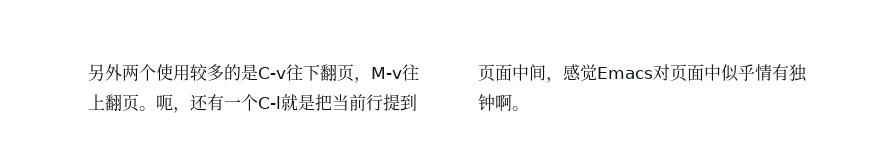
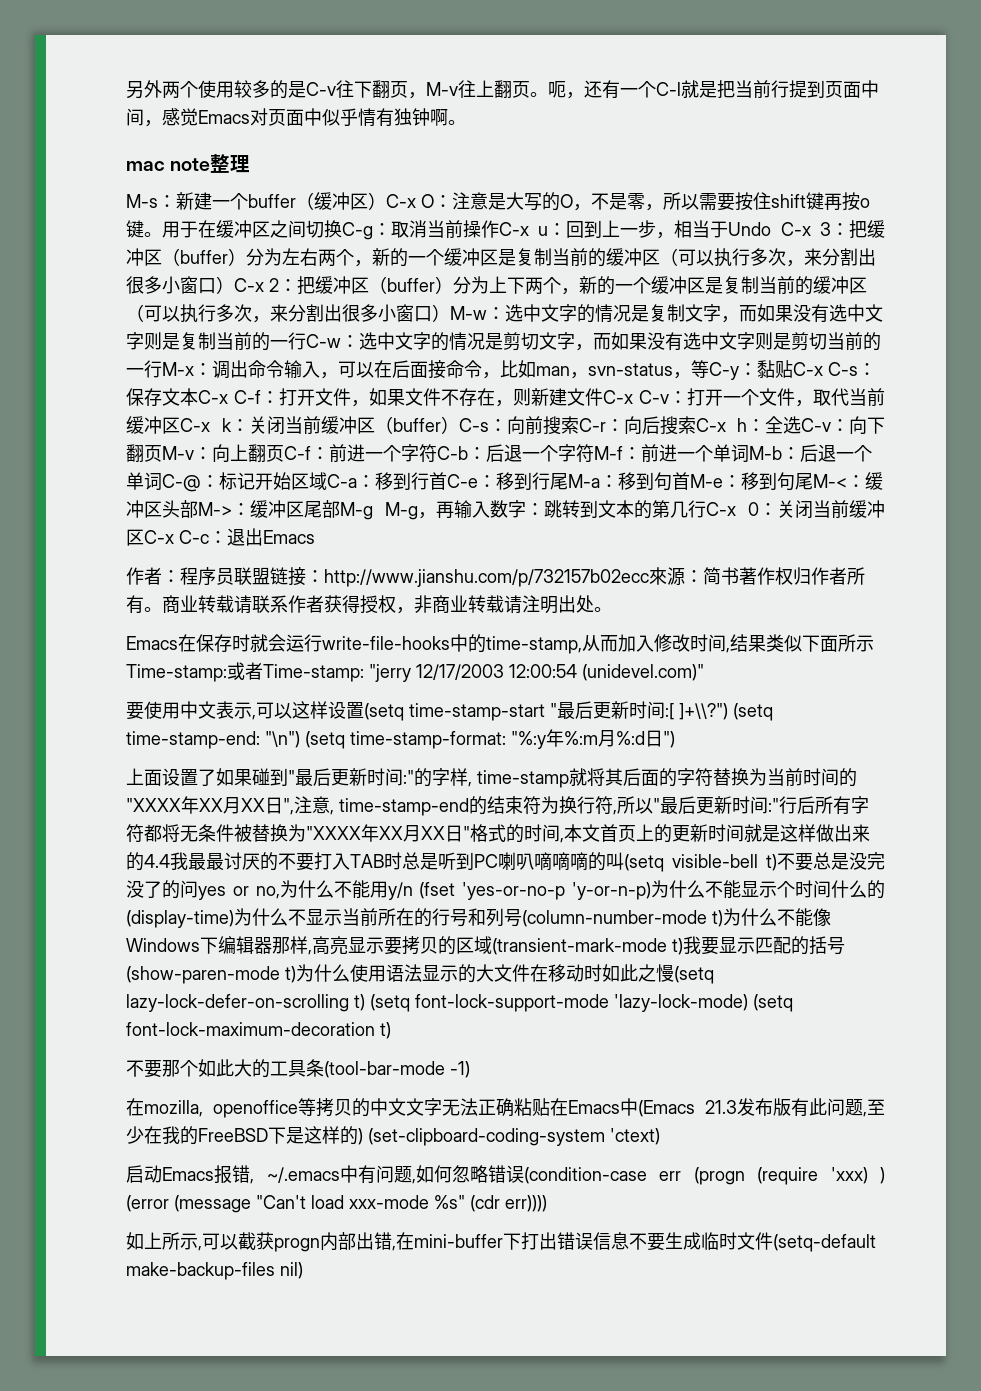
(529, 108) none -> [126,154,251,173] [126,192,870,211] [126,220,885,240] [126,248,876,267] [126,276,867,295] [126,304,883,323] [126,332,881,351] [126,360,876,380] [126,388,885,407] [126,416,885,435] [126,444,872,463] [126,472,883,492] [126,500,885,520] [126,528,315,546] [126,567,865,587] [126,595,612,614] [126,634,874,654] [126,662,704,682] [126,701,773,721] [126,729,675,749] [126,768,857,788] [126,796,869,816] [126,824,870,843] [126,852,885,872] [126,880,885,900] [126,908,831,928] [126,936,845,955] [126,964,714,984] [126,994,793,1012] [126,1022,391,1039] [126,1059,470,1078] [126,1098,885,1118] [126,1126,660,1146] [126,1165,885,1185] [126,1195,547,1213] [126,1232,876,1252] [126,1262,303,1280] // mac note整理 // M-s：新建一个buffer（缓冲区）C-x O：注意是大写的O，不是零，所以需要按住shift键再按o键。用于在缓冲区之间切换C-g：取消当前操作C-x u：回到上一步，相当于Undo C-x 3：把缓冲区（buffer）分为左右两个，新的一个缓冲区是复制当前的缓冲区（可以执行多次，来分割出很多小窗口）C-x 2：把缓冲区（buffer）分为上下两个，新的一个缓冲区是复制当前的缓冲区（可以执行多次，来分割出很多小窗口）M-w：选中文字的情况是复制文字，而如果没有选中文字则是复制当前的一行C-w：选中文字的情况是剪切文字，而如果没有选中文字则是剪切当前的一行M-x：调出命令输入，可以在后面接命令，比如man，svn-status，等C-y：黏贴C-x C-s：保存文本C-x C-f：打开文件，如果文件不存在，则新建文件C-x C-v：打开一个文件，取代当前缓冲区C-x k：关闭当前缓冲区（buffer）C-s：向前搜索C-r：向后搜索C-x h：全选C-v：向下翻页M-v：向上翻页C-f：前进一个字符C-b：后退一个字符M-f：前进一个单词M-b：后退一个单词C-@：标记开始区域C-a：移到行首C-e：移到行尾M-a：移到句首M-e：移到句尾M-<：缓冲区头部M->：缓冲区尾部M-g M-g，再输入数字：跳转到文本的第几行C-x 0：关闭当前缓冲区C-x C-c：退出Emacs // 作者：程序员联盟链接：http://www.jianshu.com/p/732157b02ecc來源：简书著作权归作者所有。商业转载请联系作者获得授权，非商业转载请注明出处。 // Emacs在保存时就会运行write-file-hooks中的time-stamp,从而加入修改时间,结果类似下面所示Time-stamp:或者Time-stamp: "jerry 12/17/2003 12:00:54 (unidevel.com)" // 要使用中文表示,可以这样设置(setq time-stamp-start "最后更新时间:[ ]+\\?") (setq time-stamp-end: "\n") (setq time-stamp-format: "%:y年%:m月%:d日") // 上面设置了如果碰到"最后更新时间:"的字样, time-stamp就将其后面的字符替换为当前时间的"XXXX年XX月XX日",注意, time-stamp-end的结束符为换行符,所以"最后更新时间:"行后所有字符都将无条件被替换为"XXXX年XX月XX日"格式的时间,本文首页上的更新时间就是这样做出来的4.4我最最讨厌的不要打入TAB时总是听到PC喇叭嘀嘀嘀的叫(setq visible-bell t)不要总是没完没了的问yes or no,为什么不能用y/n (fset 'yes-or-no-p 'y-or-n-p)为什么不能显示个时间什么的(display-time)为什么不显示当前所在的行号和列号(column-number-mode t)为什么不能像Windows下编辑器那样,高亮显示要拷贝的区域(transient-mark-mode t)我要显示匹配的括号(show-paren-mode t)为什么使用语法显示的大文件在移动时如此之慢(setq lazy-lock-defer-on-scrolling t) (setq font-lock-support-mode 'lazy-lock-mode) (setq font-lock-maximum-decoration t) // 不要那个如此大的工具条(tool-bar-mode -1) // 在mozilla, openoffice等拷贝的中文文字无法正确粘贴在Emacs中(Emacs 21.3发布版有此问题,至少在我的FreeBSD下是这样的) (set-clipboard-coding-system 'ctext) // 启动Emacs报错, ~/.emacs中有问题,如何忽略错误(condition-case err (progn (require 'xxx) ) (error (message "Can't load xxx-mode %s" (cdr err)))) // 如上所示,可以截获progn内部出错,在mini-buffer下打出错误信息不要生成临时文件(setq-default make-backup-files nil)

